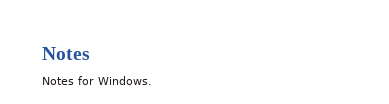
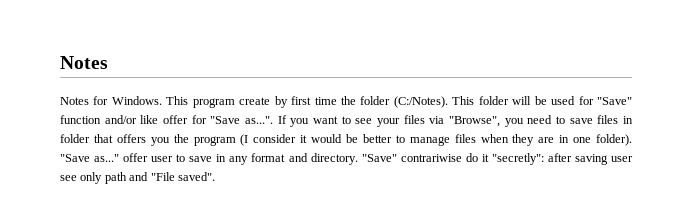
(152, 80) none -> [166,96,633,108] [60,115,633,127] [60,134,632,146] [60,153,633,165] [60,172,215,184] This program create by first time the folder (C:/Notes). This folder will be used for "Save" function and/or like offer for "Save as...". If you want to see your files via "Browse", you need to save files in folder that offers you the program (I consider it would be better to manage files when they are in one folder). "Save as..." offer user to save in any format and directory. "Save" contrariwise do it "secretly": after saving user see only path and "File saved".

